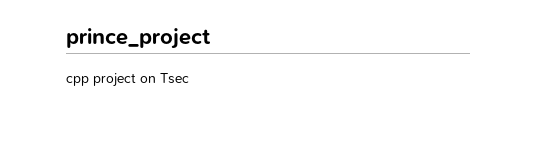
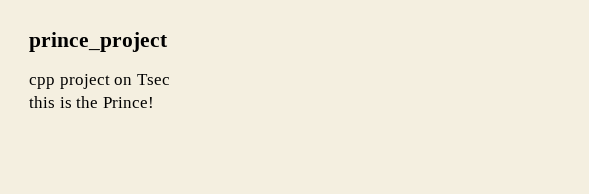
(189, 78) none -> [29,96,154,108] // this is the Prince!

